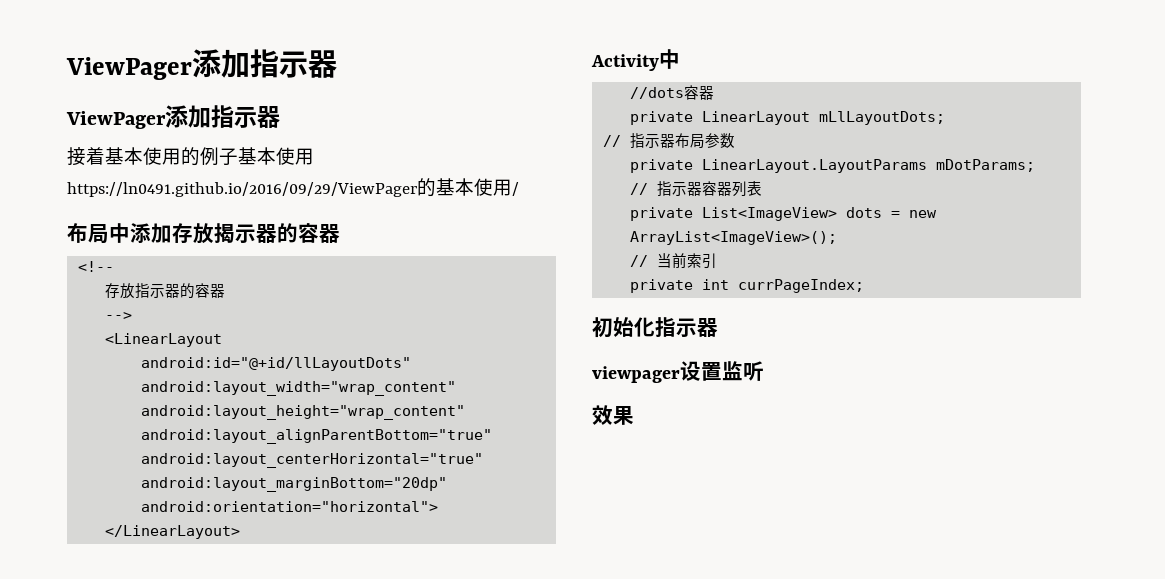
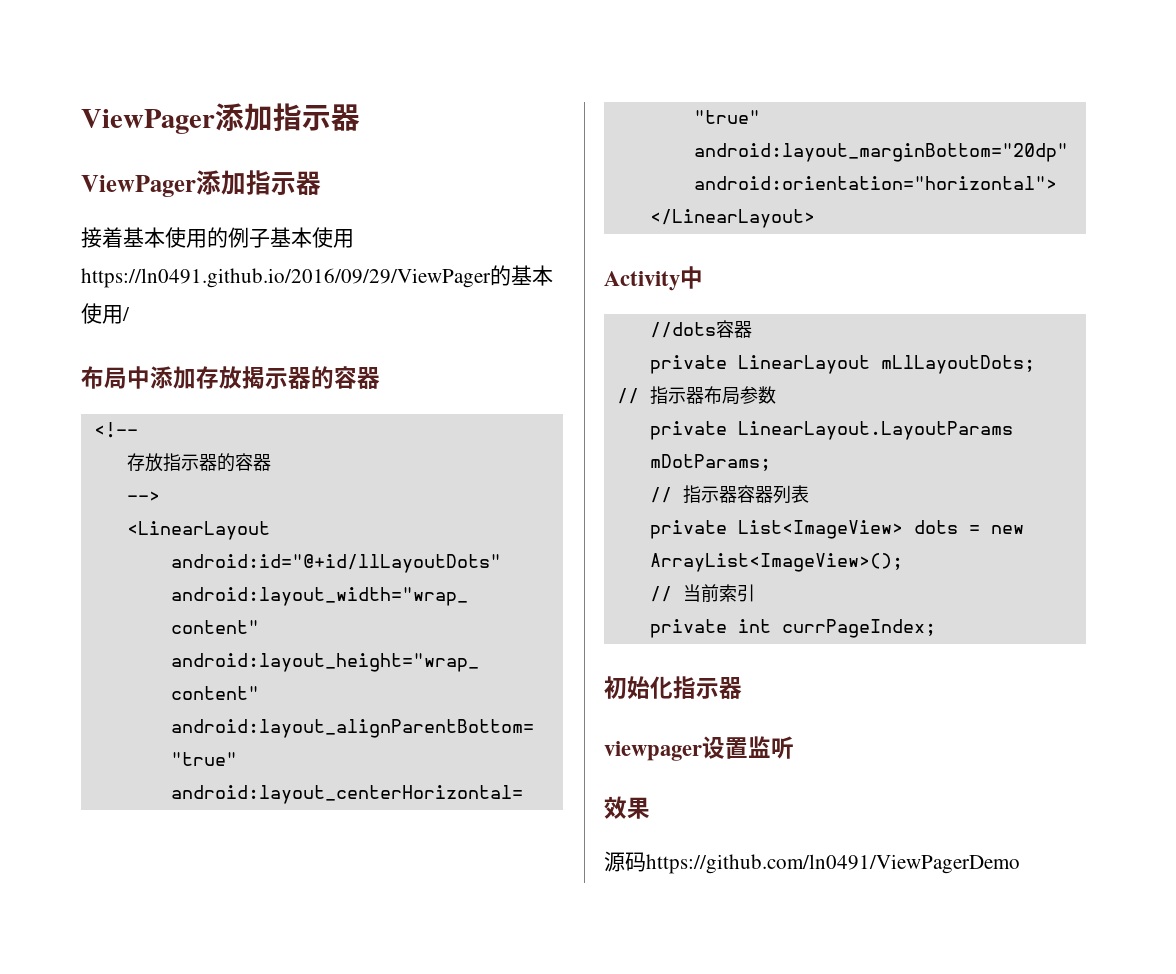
(634, 415) none -> [604,851,1020,874] // 源码https://github.com/ln0491/ViewPagerDemo

